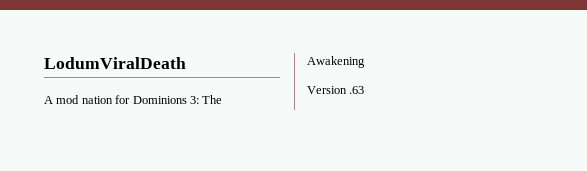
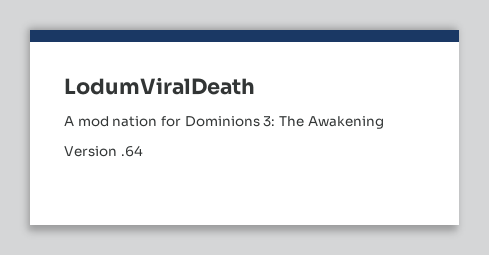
[349,86,365,94] .63 -> [120,145,143,157] .64

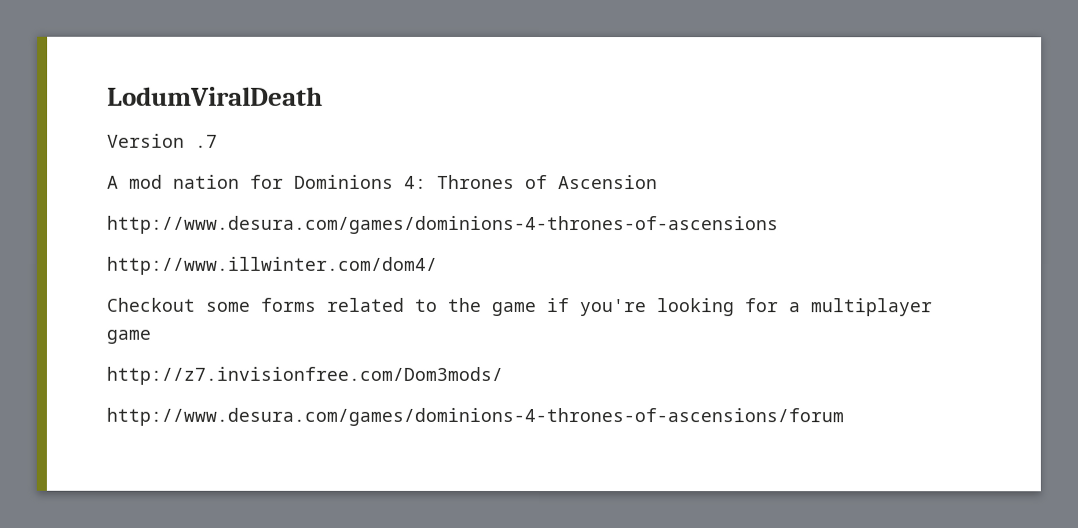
(255, 86) none -> [107,133,218,148] // Version .7
[263,116,384,129] [64,145,143,157] 3: The Awakening // Version .64 -> [404,174,658,190] [107,215,779,235] [106,256,438,275] [106,297,932,317] [106,329,151,344] [106,366,503,385] [106,407,844,427] 4: Thrones of Ascension // http://www.desura.com/games/dominions-4-thrones-of-ascensions // http://www.illwinter.com/dom4/ // Checkout some forms related to the game if you're looking for a multiplayer game // http://z7.invisionfree.com/Dom3mods/ // http://www.desura.com/games/dominions-4-thrones-of-ascensions/forum

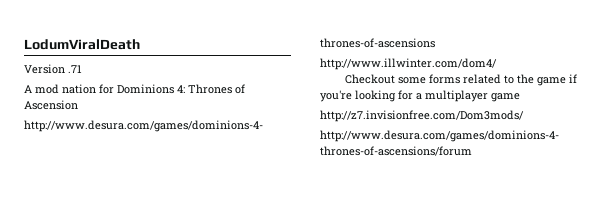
[195,134,218,148] .7 -> [68,65,82,73] .71

